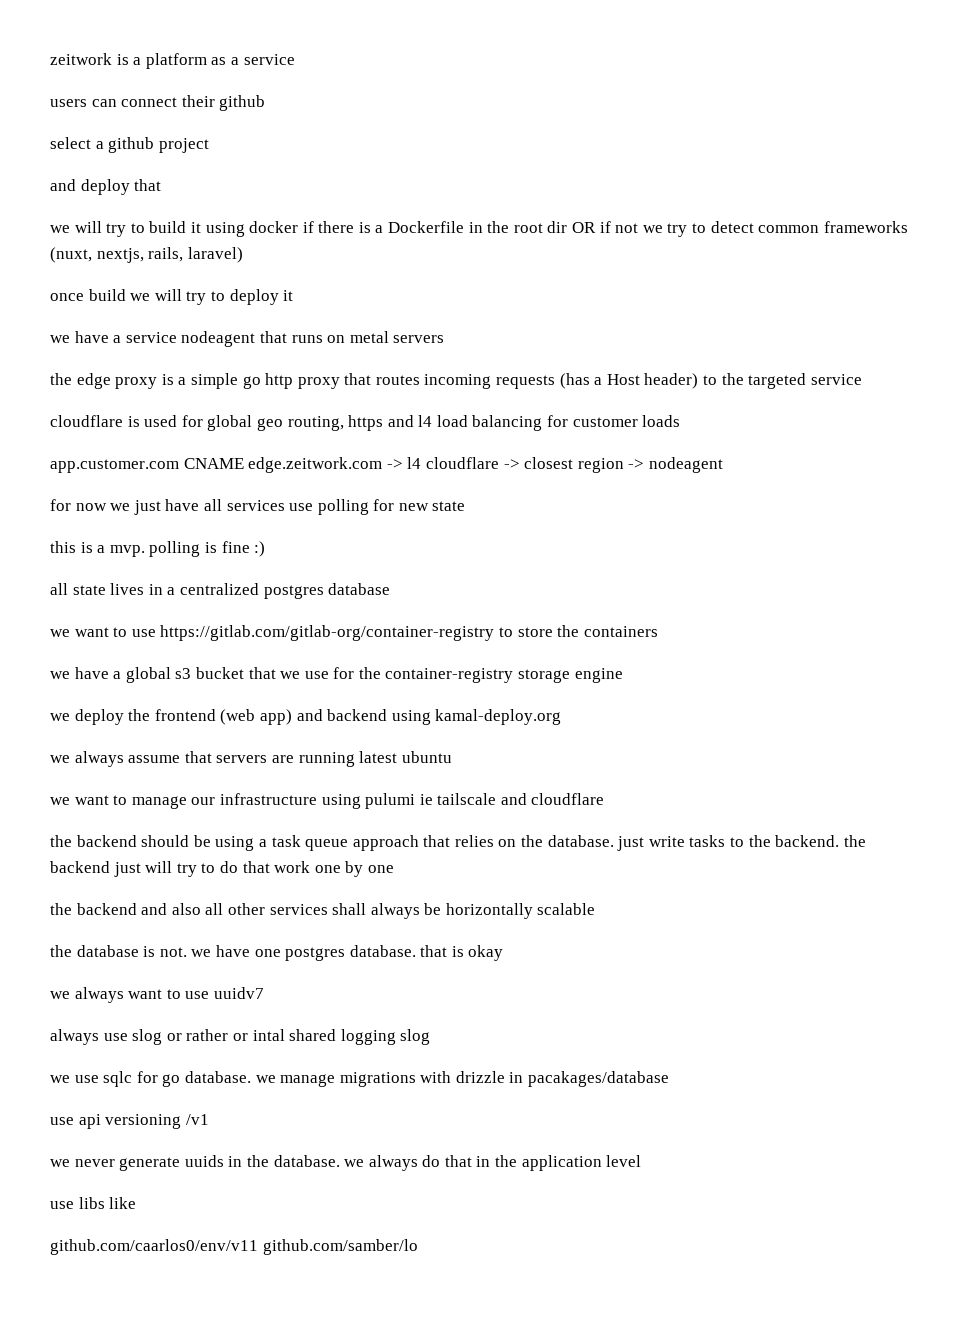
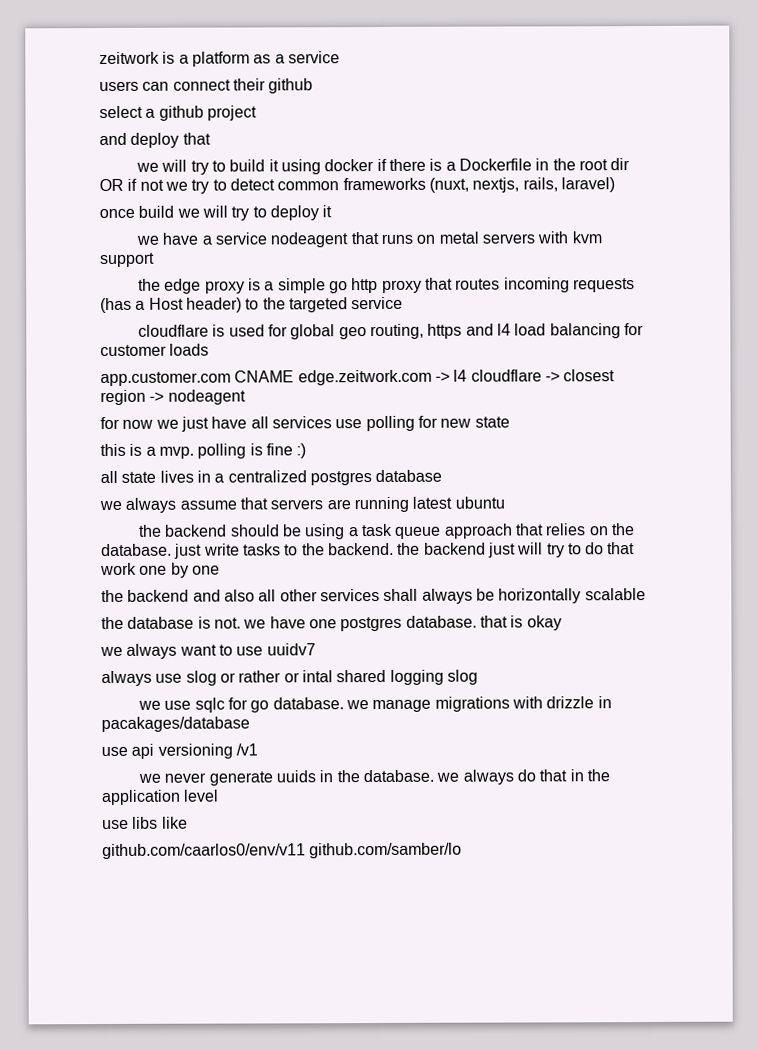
(445, 339) none -> [537,231,602,244] [100,252,155,268] with kvm support
[50,625,658,641] [50,667,623,683] [50,709,562,725] // we want to use https://gitlab.com/gitlab-org/container-registry to store the containers // we have a global s3 bucket that we use for the container-registry storage engine // we deploy the frontend (web app) and backend using kamal-deploy.org -> (443, 476) none
[50,793,605,809] // we want to manage our infrastructure using pulumi ie tailscale and cloudflare -> (505, 502) none

